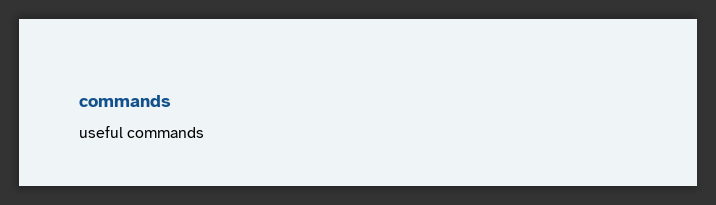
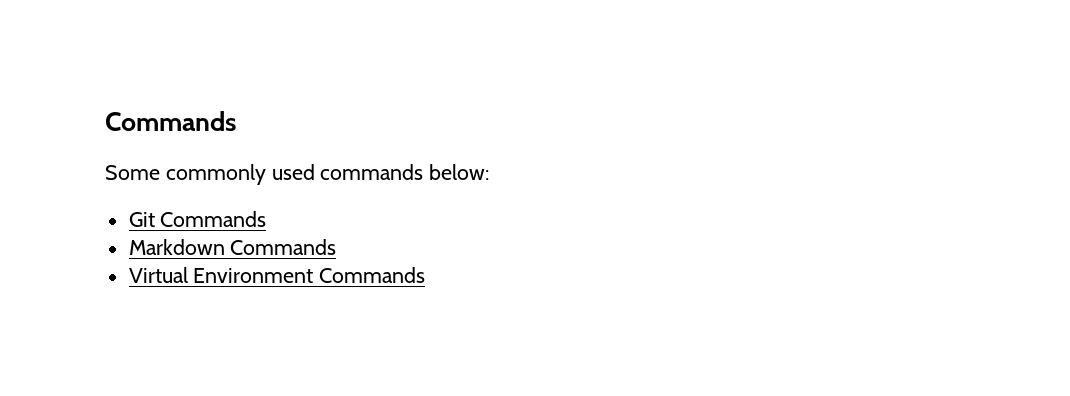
[79,95,171,107] [79,126,205,138] commands // useful commands -> [105,111,236,131] [105,164,490,185] [128,211,267,227] [128,239,337,255] [128,267,426,283] Commands // Some commonly used commands below: // Git Commands // Markdown Commands // Virtual Environment Commands

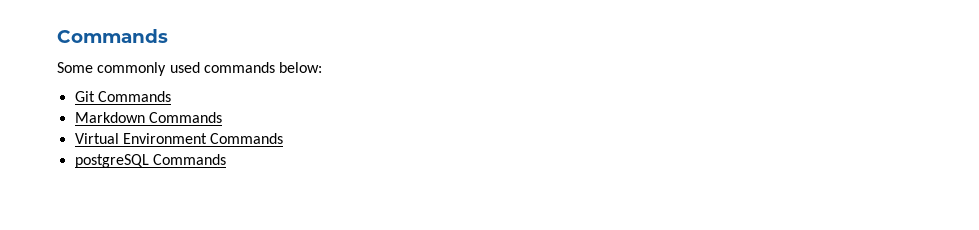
(426, 275) none -> [74,154,226,168] // postgreSQL Commands

